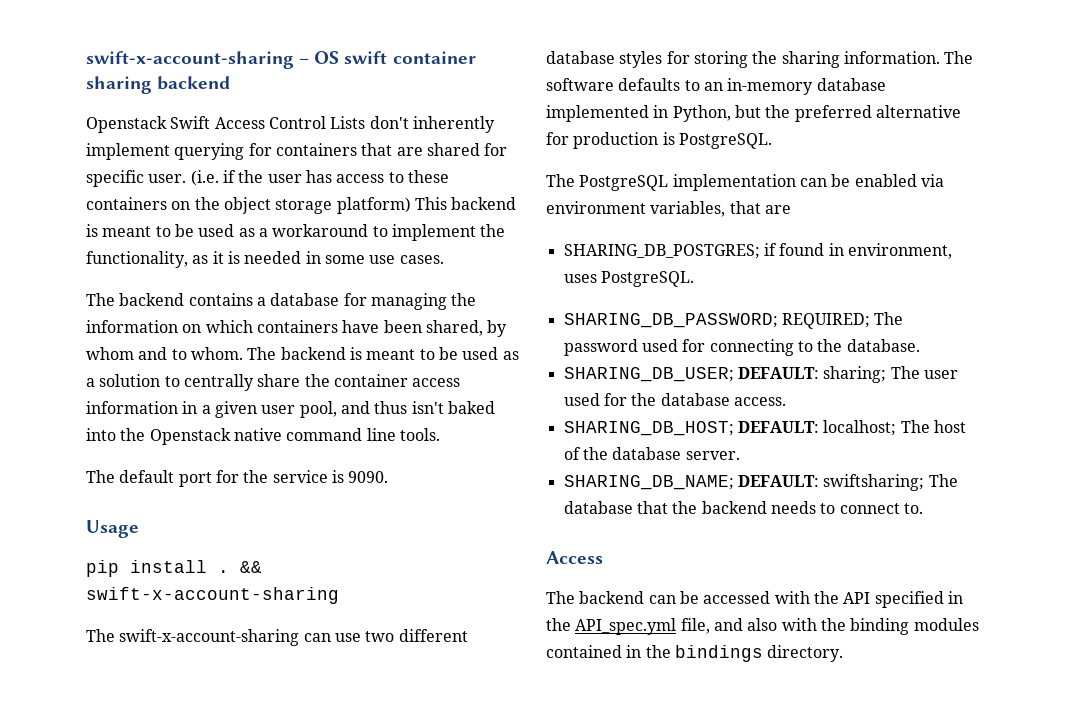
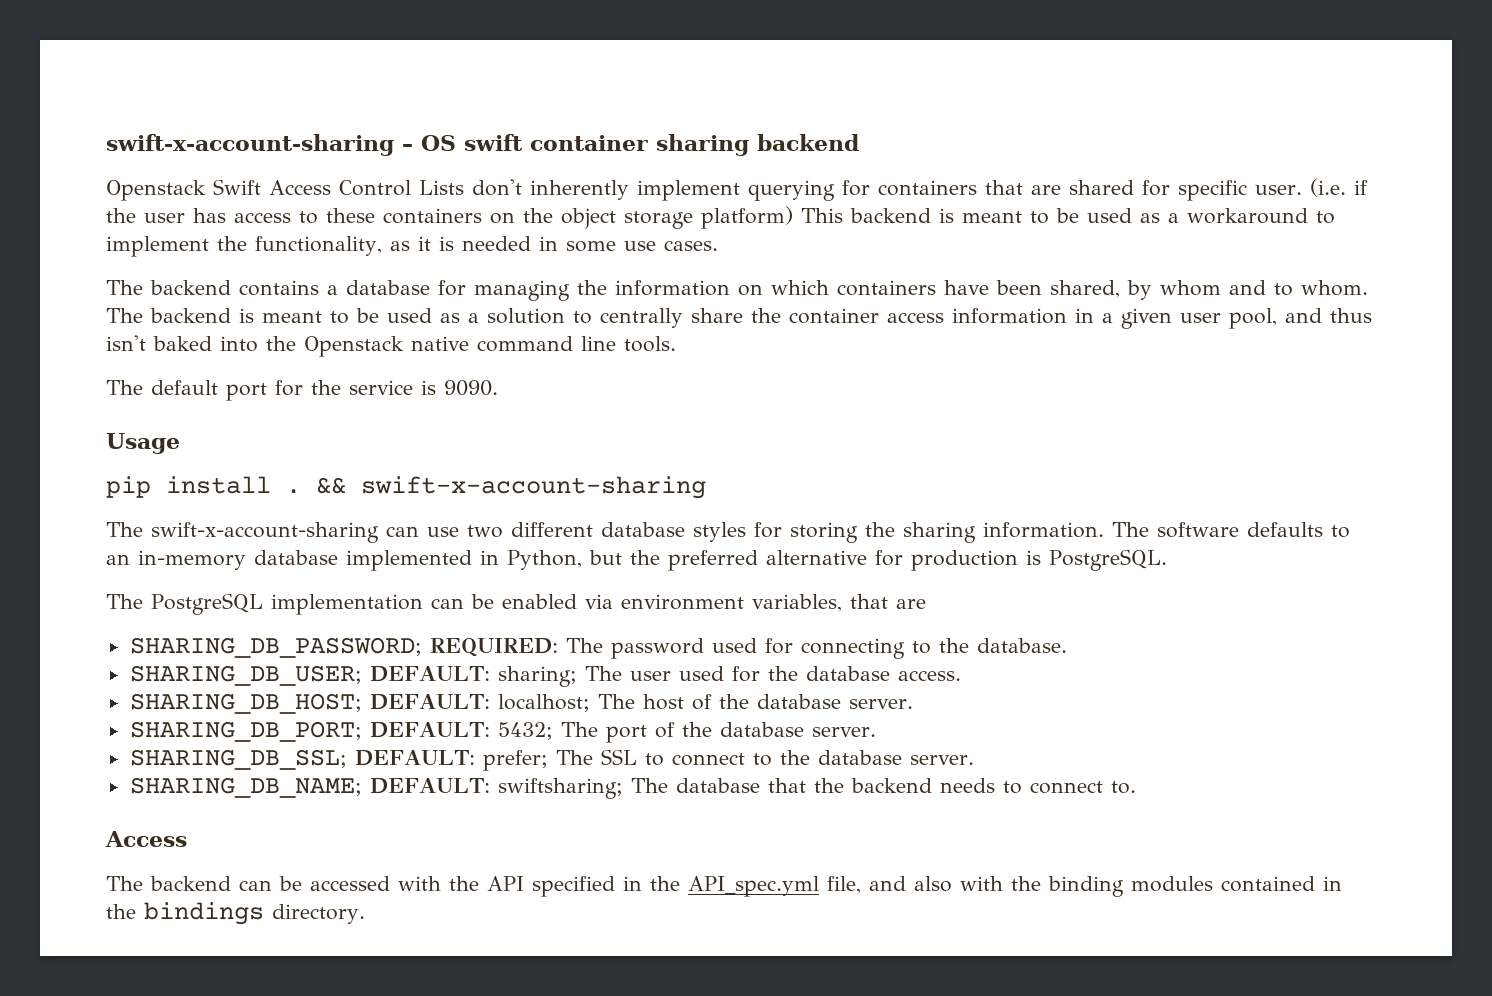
[563,243,952,259] [563,271,694,287] // SHARING_DB_POSTGRES; if found in environment, uses PostgreSQL. -> (926, 604) none
[781,313,870,329] REQUIRED; -> [429,638,558,657] REQUIRED:
(740, 455) none -> [129,721,876,743] [129,749,974,771] // SHARING_DB_PORT; DEFAULT: 5432; The port of the database server. // SHARING_DB_SSL; DEFAULT: prefer; The SSL to connect to the database server.

